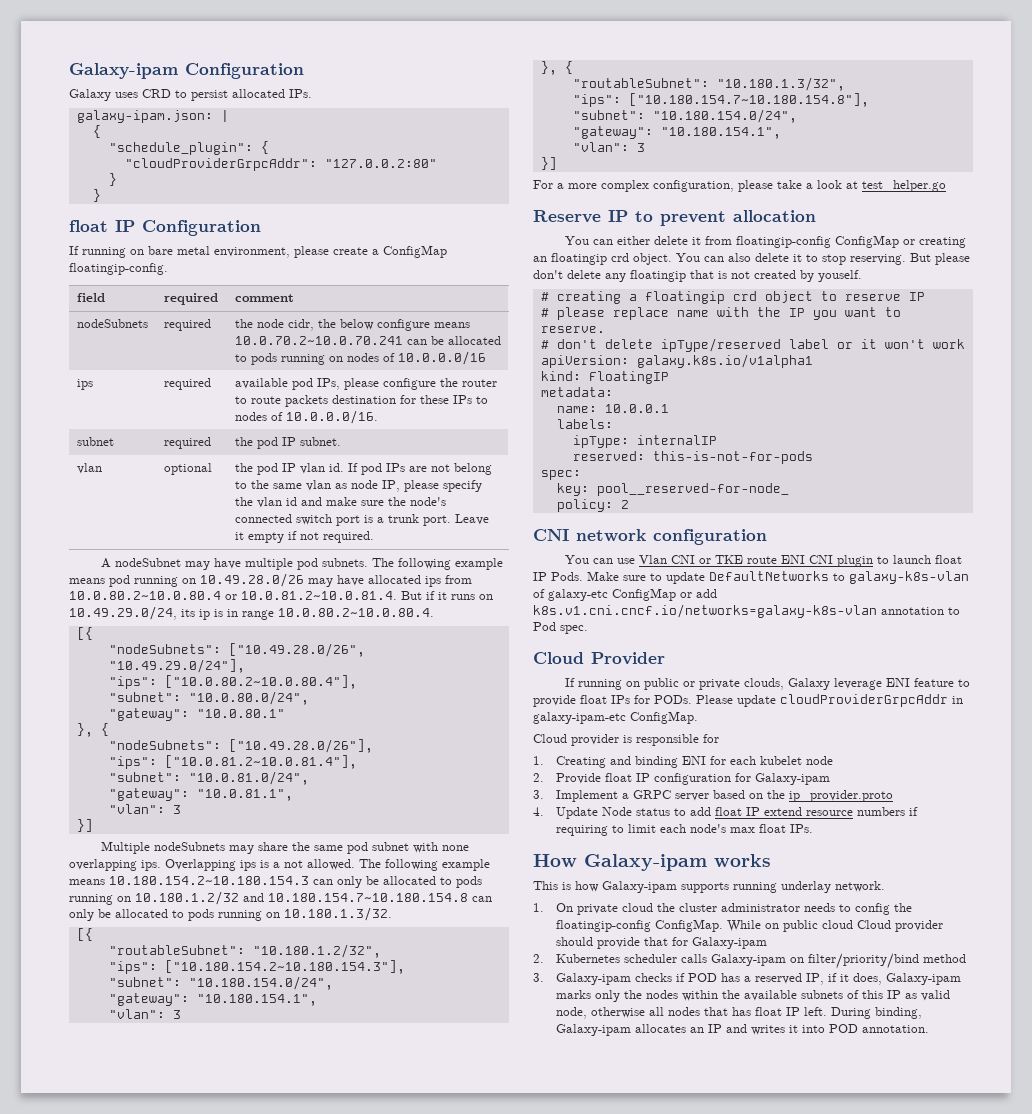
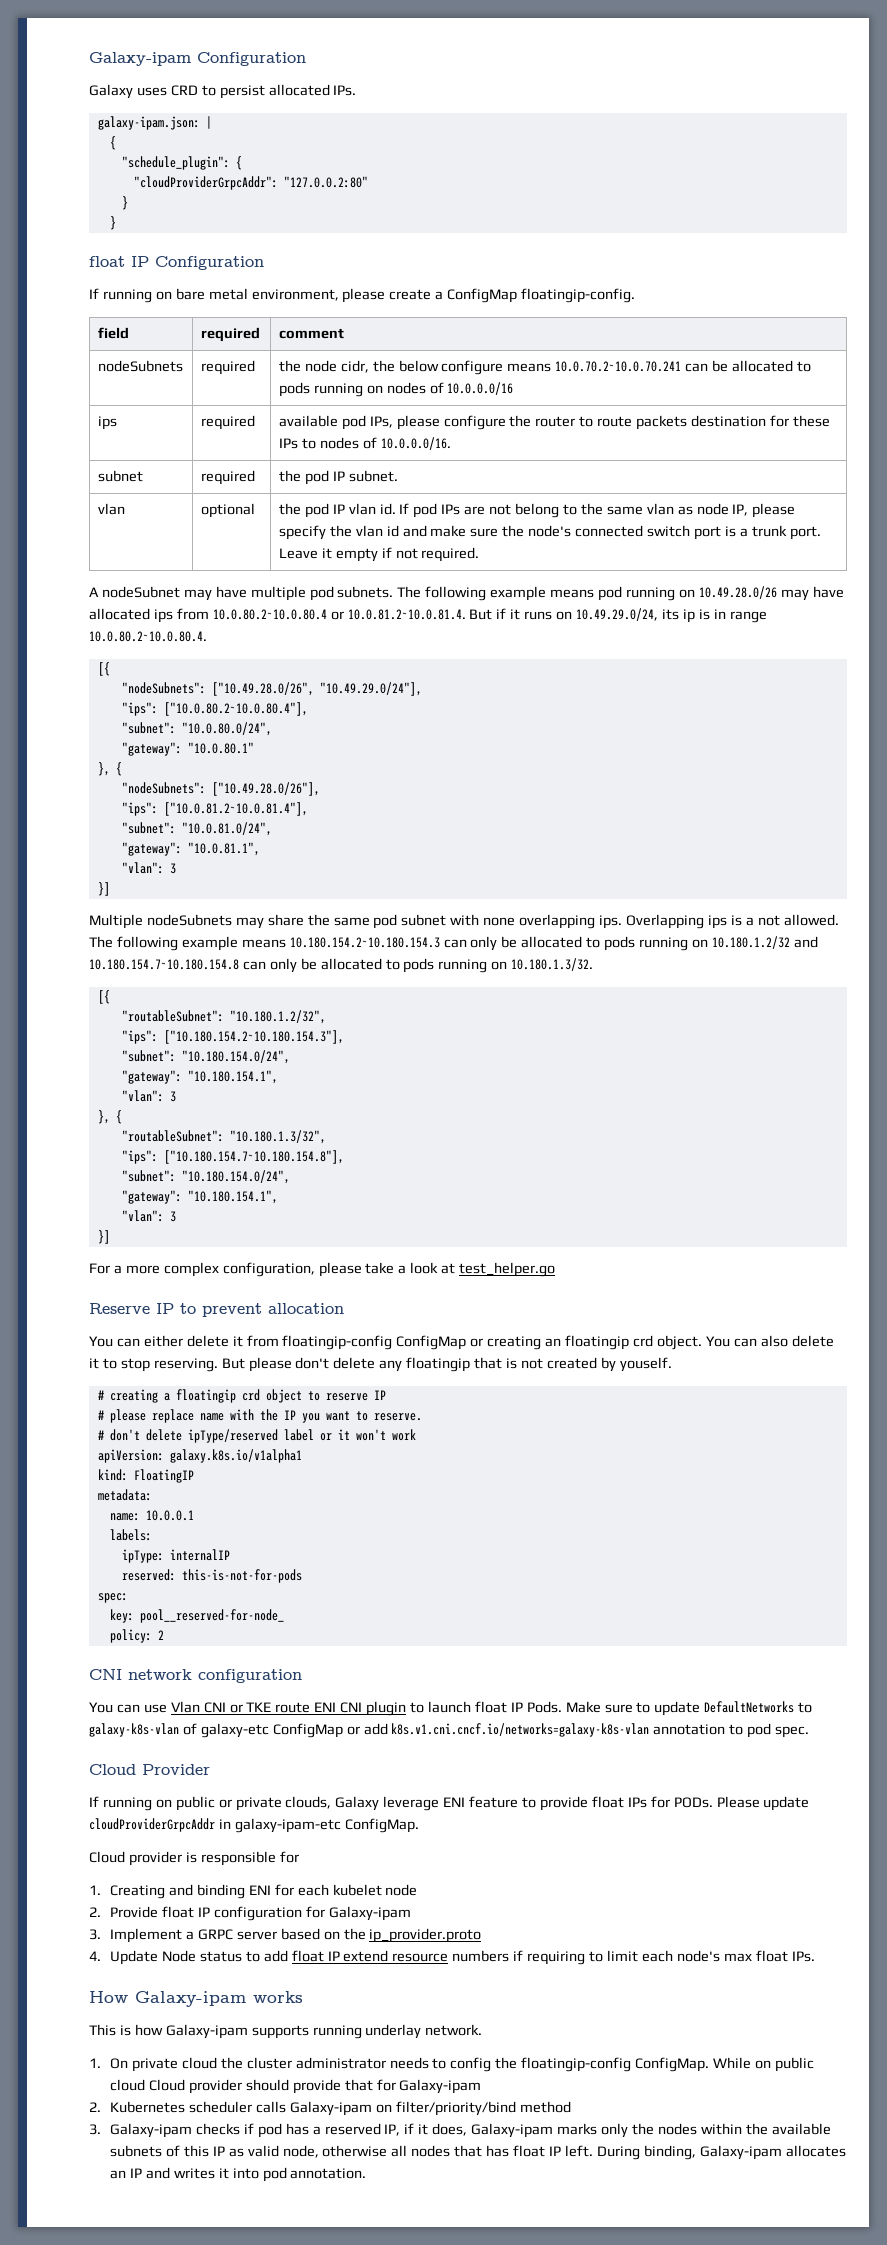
[533,622,556,631] Pod -> [747,1723,772,1738] pod
[688,973,718,982] POD -> [257,2123,282,2138] pod
[829,1024,859,1033] POD -> [262,2167,287,2182] pod

